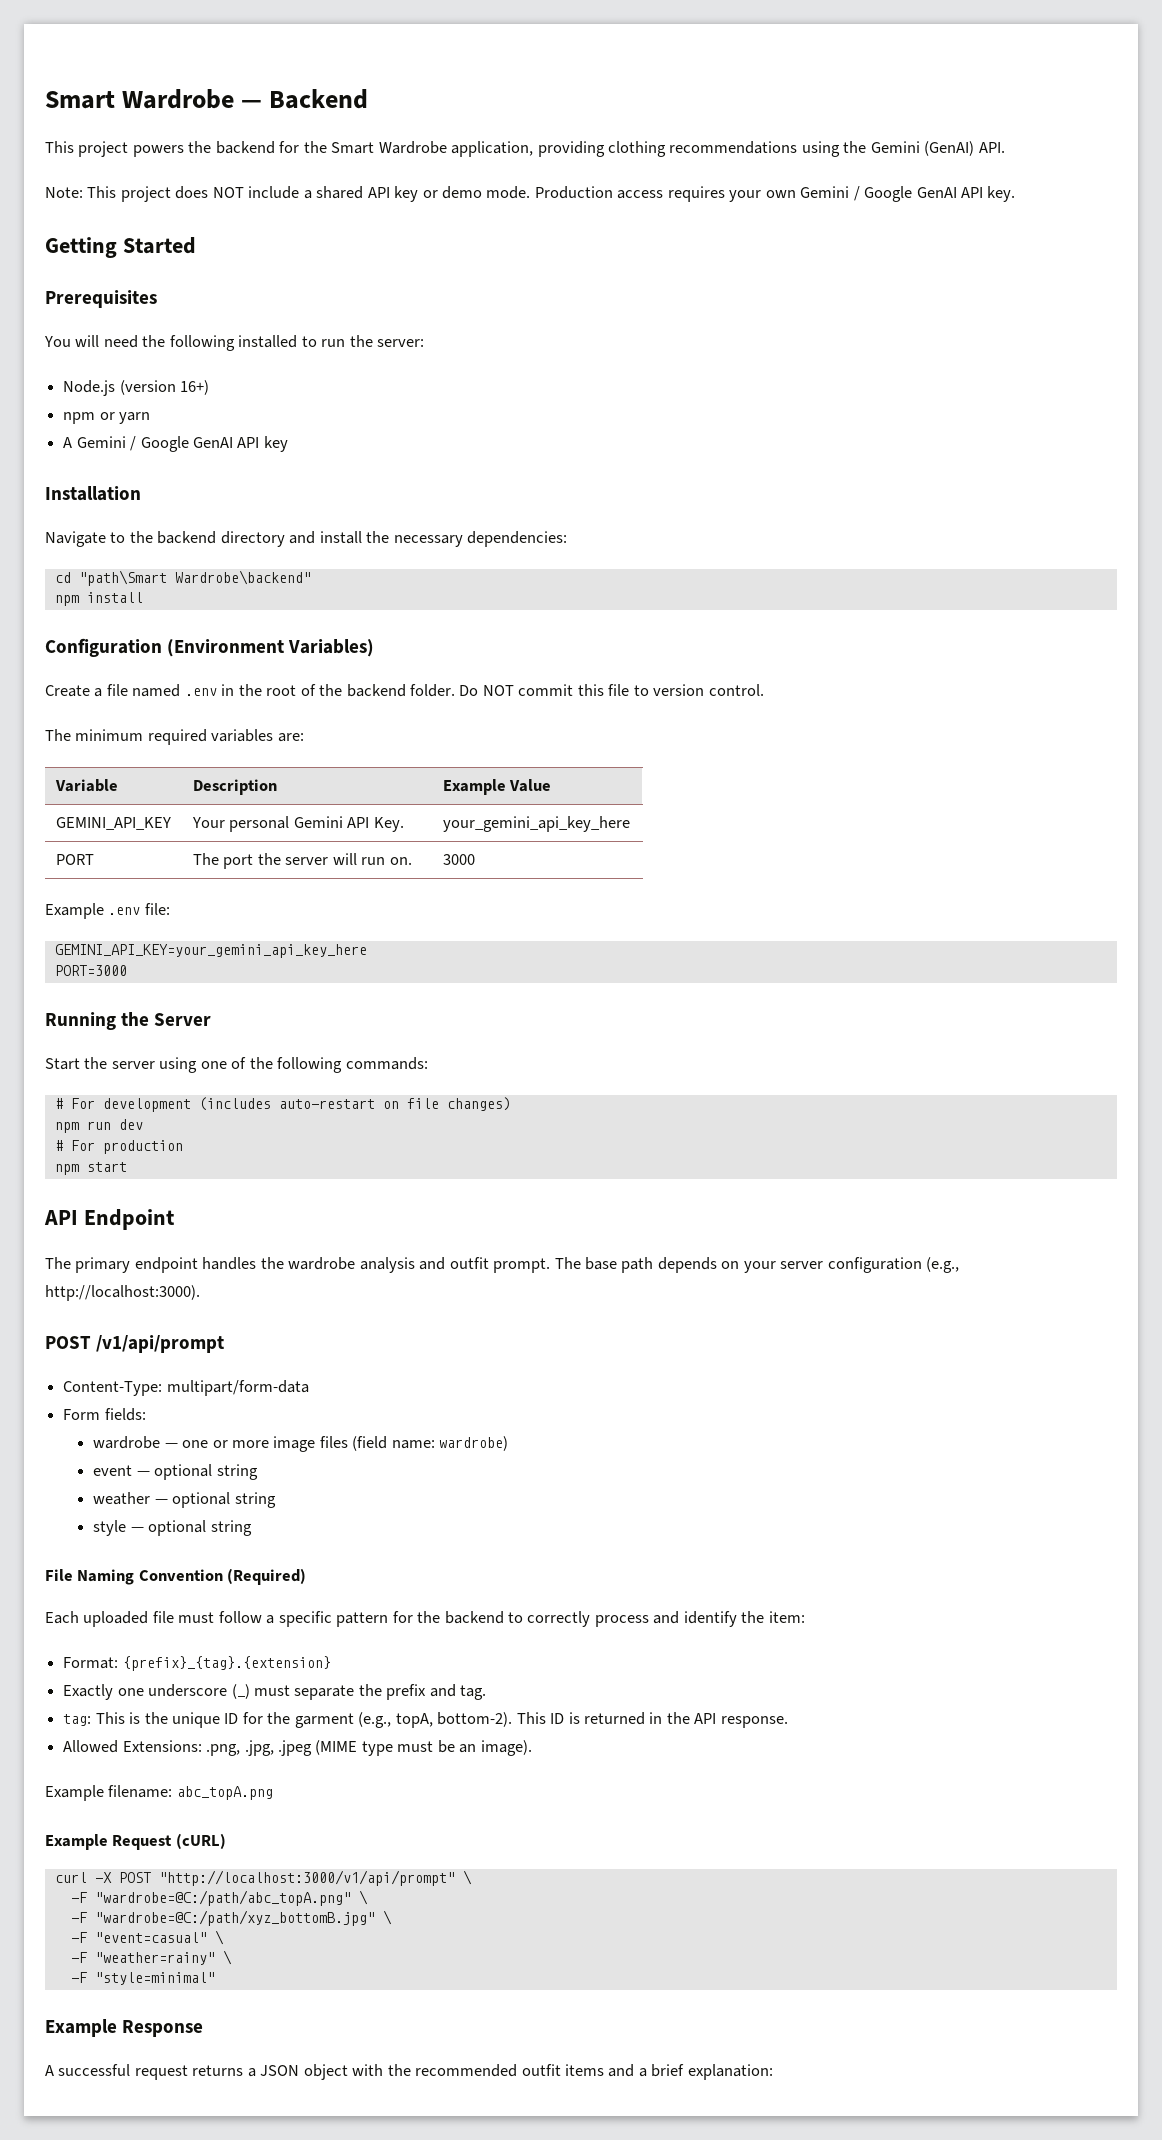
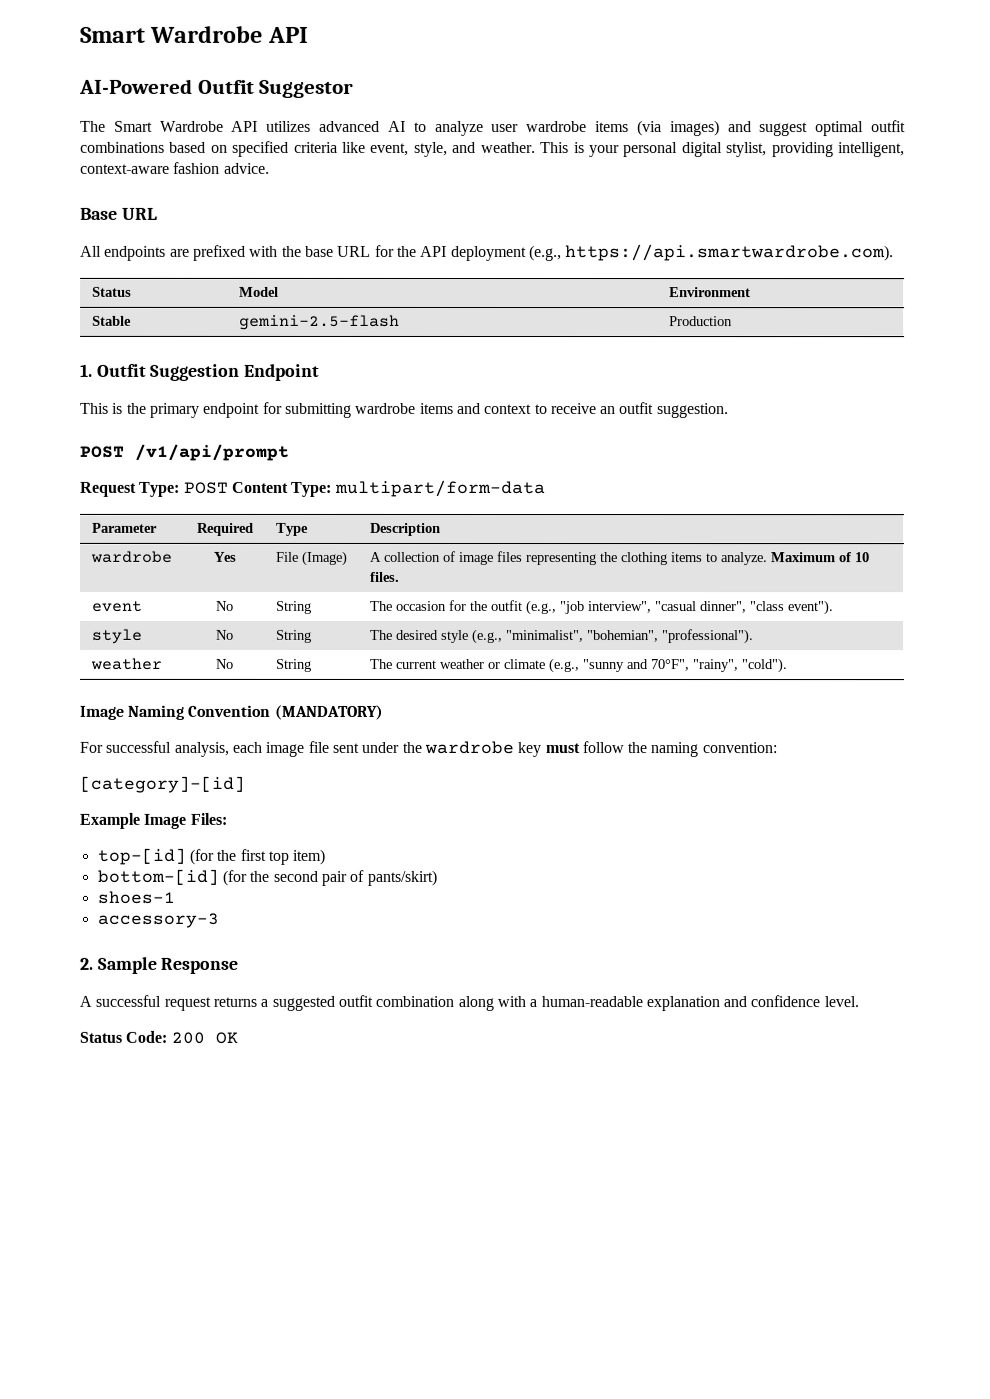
[45,89,369,109] [45,141,1005,157] [45,186,1016,202] [45,237,196,258] [45,290,157,308] [44,335,425,351] [63,380,210,396] [63,412,151,424] [63,436,288,452] [45,486,141,501] [45,531,568,547] [54,570,311,586] [54,592,143,606] [45,638,375,657] [45,684,764,697] [45,729,304,745] [54,779,118,792] [192,779,277,795] [442,779,552,795] [55,817,171,830] [191,816,404,832] [442,816,630,832] [55,854,94,865] [192,853,412,869] [442,854,475,865] [45,903,170,919] [54,944,367,958] [54,965,127,976] [45,1012,212,1030] [45,1057,428,1073] [54,1097,511,1112] [54,1119,143,1133] [54,1140,183,1154] [54,1162,127,1175] [44,1209,175,1230] [45,1257,960,1273] [45,1285,200,1301] [45,1335,225,1353] [63,1380,309,1396] [63,1408,146,1421] [93,1436,509,1452] [93,1464,258,1480] [93,1492,276,1508] [93,1520,252,1536] [45,1568,307,1585] [45,1611,805,1627] [63,1656,331,1671] [63,1684,487,1700] [63,1712,788,1728] [63,1740,532,1756] [45,1785,273,1801] [45,1833,226,1850] [54,1870,472,1886] [70,1890,368,1906] [70,1910,392,1926] [70,1930,224,1945] [70,1950,232,1965] [70,1972,215,1985] [45,2019,117,2037] Smart Wardrobe — Backend // This project powers the backend for the Smart Wardrobe application, providing clothing recommendations using the Gemini (GenAI) API. // Note: This project does NOT include a shared API key or demo mode. Production access requires your own Gemini / Google GenAI API key. // Getting Started // Prerequisites // You will need the following installed to run the server: // Node.js (version 16+) // npm or yarn // A Gemini / Google GenAI API key // Installation // Navigate to the backend directory and install the necessary dependencies: // cd "path\Smart Wardrobe\backend" // npm install // Configuration (Environment Variables) // Create a file named .env in the root of the backend folder. Do NOT commit this file to version control. // The minimum required variables are: // Variable | Description | Example Value // GEMINI_API_KEY | Your personal Gemini API Key. | your_gemini_api_key_here // PORT | The port the server will run on. | 3000 // Example .env file: // GEMINI_API_KEY=your_gemini_api_key_here // PORT=3000 // Running the Server // Start the server using one of the following commands: // # For development (includes auto-restart on file changes) // npm run dev // # For production // npm start // API Endpoint // The primary endpoint handles the wardrobe analysis and outfit prompt. The base path depends on your server configuration (e.g., http://localhost:3000). // POST /v1/api/prompt // Content-Type: multipart/form-data // Form fields: // wardrobe — one or more image files (field name: wardrobe) // event — optional string // weather — optional string // style — optional string // File Naming Convention (Required) // Each uploaded file must follow a specific pattern for the backend to correctly process and identify the item: // Format: {prefix}_{tag}.{extension} // Exactly one underscore (_) must separate the prefix and tag. // tag: This is the unique ID for the garment (e.g., topA, bottom-2). This ID is returned in the API response. // Allowed Extensions: .png, .jpg, .jpeg (MIME type must be an image). // Example filename: abc_topA.png // Example Request (cURL) // curl -X POST "http://localhost:3000/v1/api/prompt" \ // -F "wardrobe=@C:/path/abc_topA.png" \ // -F "wardrobe=@C:/path/xyz_bottomB.jpg" \ // -F "event=casual" \ // -F "weather=rainy" \ // -F "style=minimal" // Example -> [80,25,309,43] [79,78,355,98] [80,120,907,137] [80,140,905,158] [80,161,270,174] [80,207,158,220] [80,244,895,262] [91,286,132,297] [238,286,279,297] [668,287,751,298] [91,315,132,326] [238,314,400,330] [668,316,733,327] [80,363,321,381] [80,401,729,419] [80,443,290,461] [80,479,546,498] [91,522,158,533] [196,522,254,536] [275,522,309,536] [369,522,441,536] [90,550,173,563] [213,551,237,562] [275,550,348,566] [369,550,870,566] [369,571,400,582] [91,600,143,612] [216,600,234,611] [275,600,312,614] [369,599,834,616] [91,628,143,644] [216,629,234,640] [275,629,312,643] [369,628,754,645] [90,657,163,670] [216,658,234,669] [275,658,312,672] [369,658,788,674] [79,704,383,720] [79,740,777,758] [79,775,245,793] [79,812,227,829] [96,847,326,865] [96,868,437,886] [96,890,175,904] [96,912,219,928] [79,956,157,974] Smart Wardrobe API // AI-Powered Outfit Suggestor // The Smart Wardrobe API utilizes advanced AI to analyze user wardrobe items (via images) and suggest optimal outfit combinations based on specified criteria like event, style, and weather. This is your personal digital stylist, providing intelligent, context-aware fashion advice. // Base URL // All endpoints are prefixed with the base URL for the API deployment (e.g., https://api.smartwardrobe.com). // Status | Model | Environment // Stable | gemini-2.5-flash | Production // 1. Outfit Suggestion Endpoint // This is the primary endpoint for submitting wardrobe items and context to receive an outfit suggestion. // POST /v1/api/prompt // Request Type: POST Content Type: multipart/form-data // Parameter | Required | Type | Description // wardrobe | Yes | File (Image) | A collection of image files representing the clothing items to analyze. Maximum of 10 files. // event | No | String | The occasion for the outfit (e.g., "job interview", "casual dinner", "class event"). // style | No | String | The desired style (e.g., "minimalist", "bohemian", "professional"). // weather | No | String | The current weather or climate (e.g., "sunny and 70°F", "rainy", "cold"). // Image Naming Convention (MANDATORY) // For successful analysis, each image file sent under the wardrobe key must follow the naming convention: // [category]-[id] // Example Image Files: // top-[id] (for the first top item) // bottom-[id] (for the second pair of pants/skirt) // shoes-1 // accessory-3 // 2. Sample
[260,2064,773,2080] JSON object with the recommended outfit items and a brief explanation: -> [271,994,859,1012] [79,1030,238,1044] suggested outfit combination along with a human-readable explanation and confidence level. // Status Code: 200 OK

